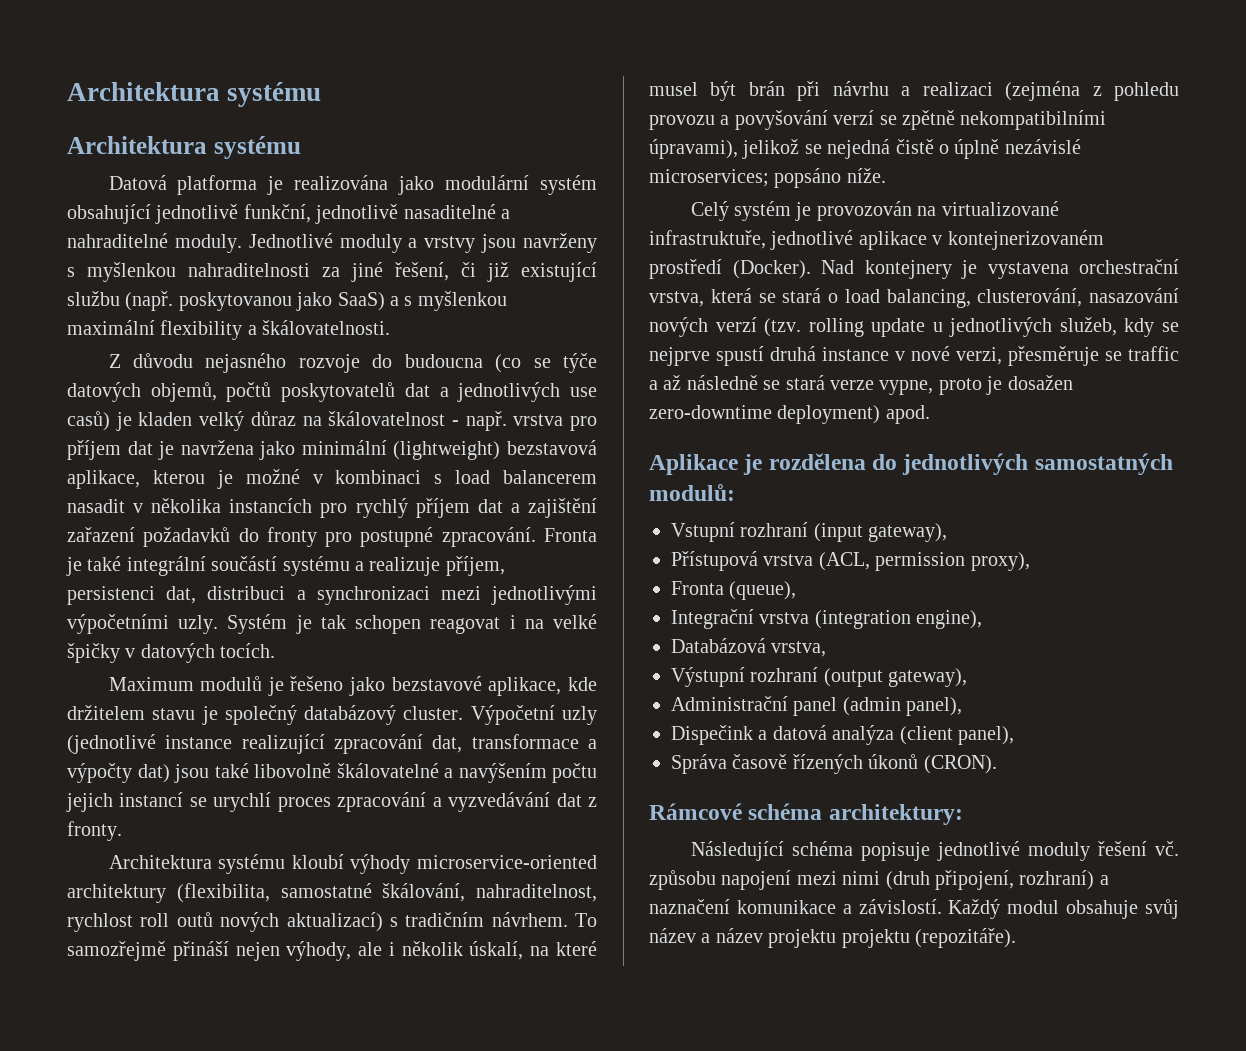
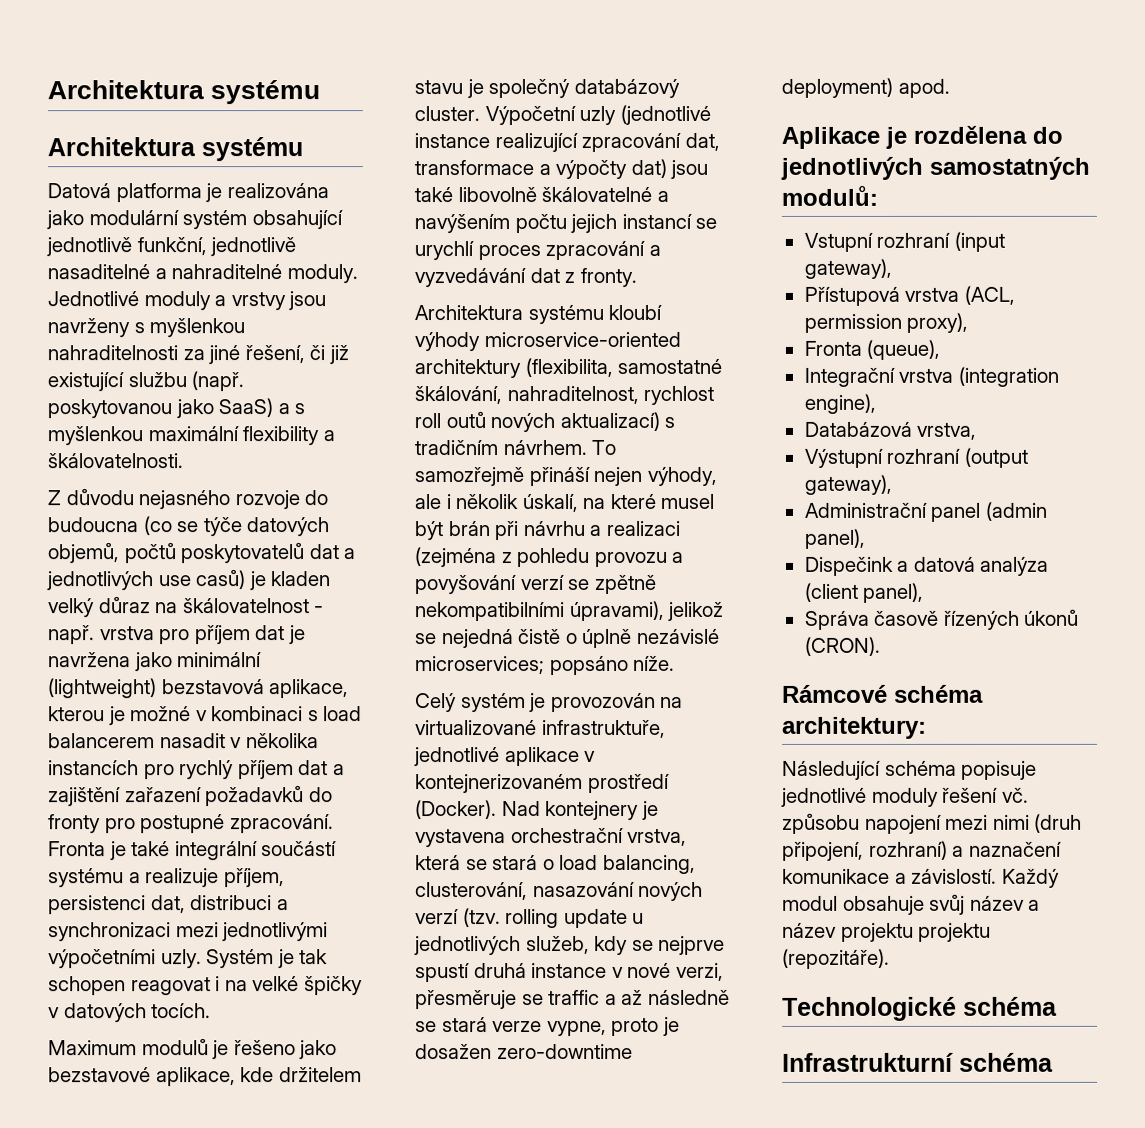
(1016, 938) none -> [782,996,1058,1021] [782,1052,1054,1072] // Technologické schéma // Infrastrukturní schéma

